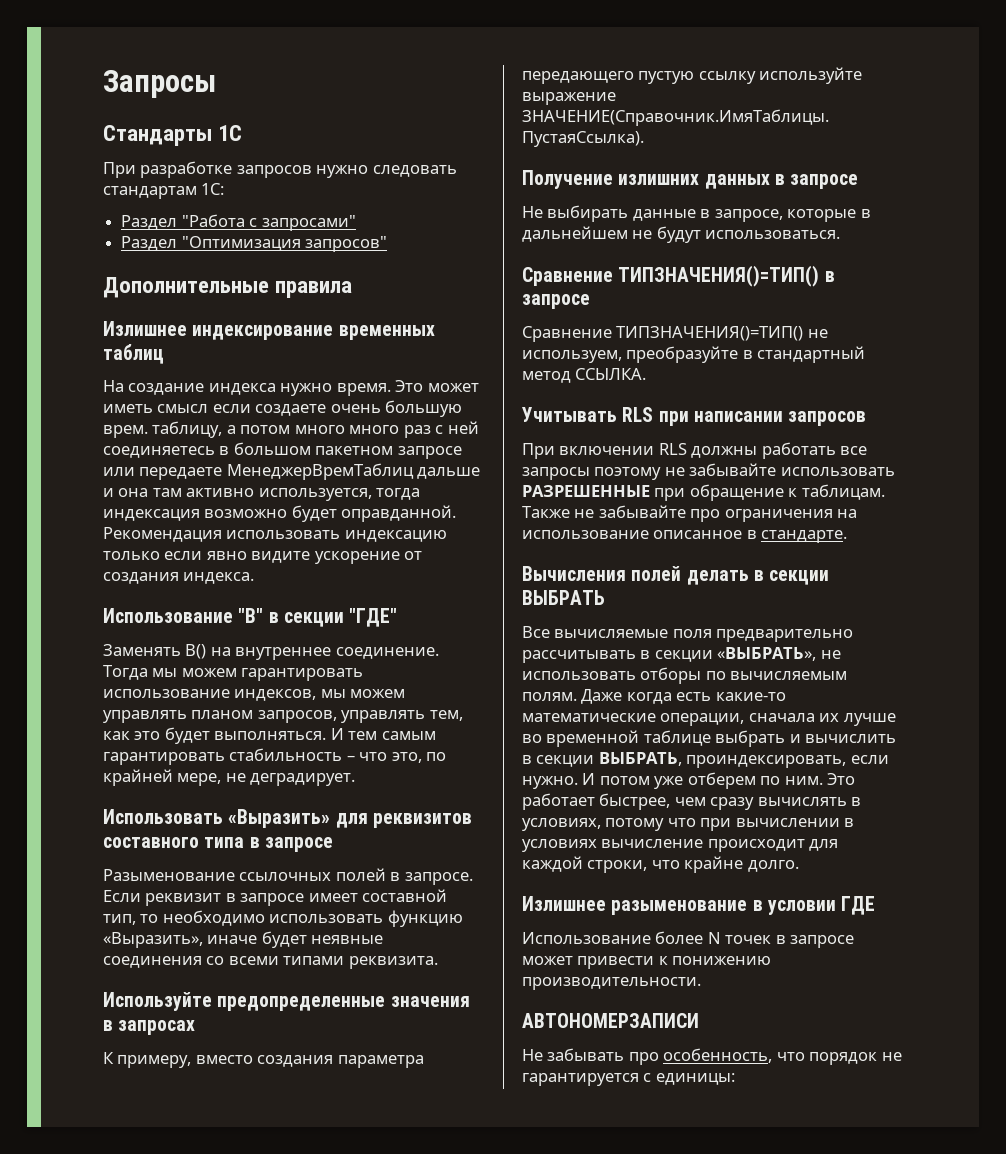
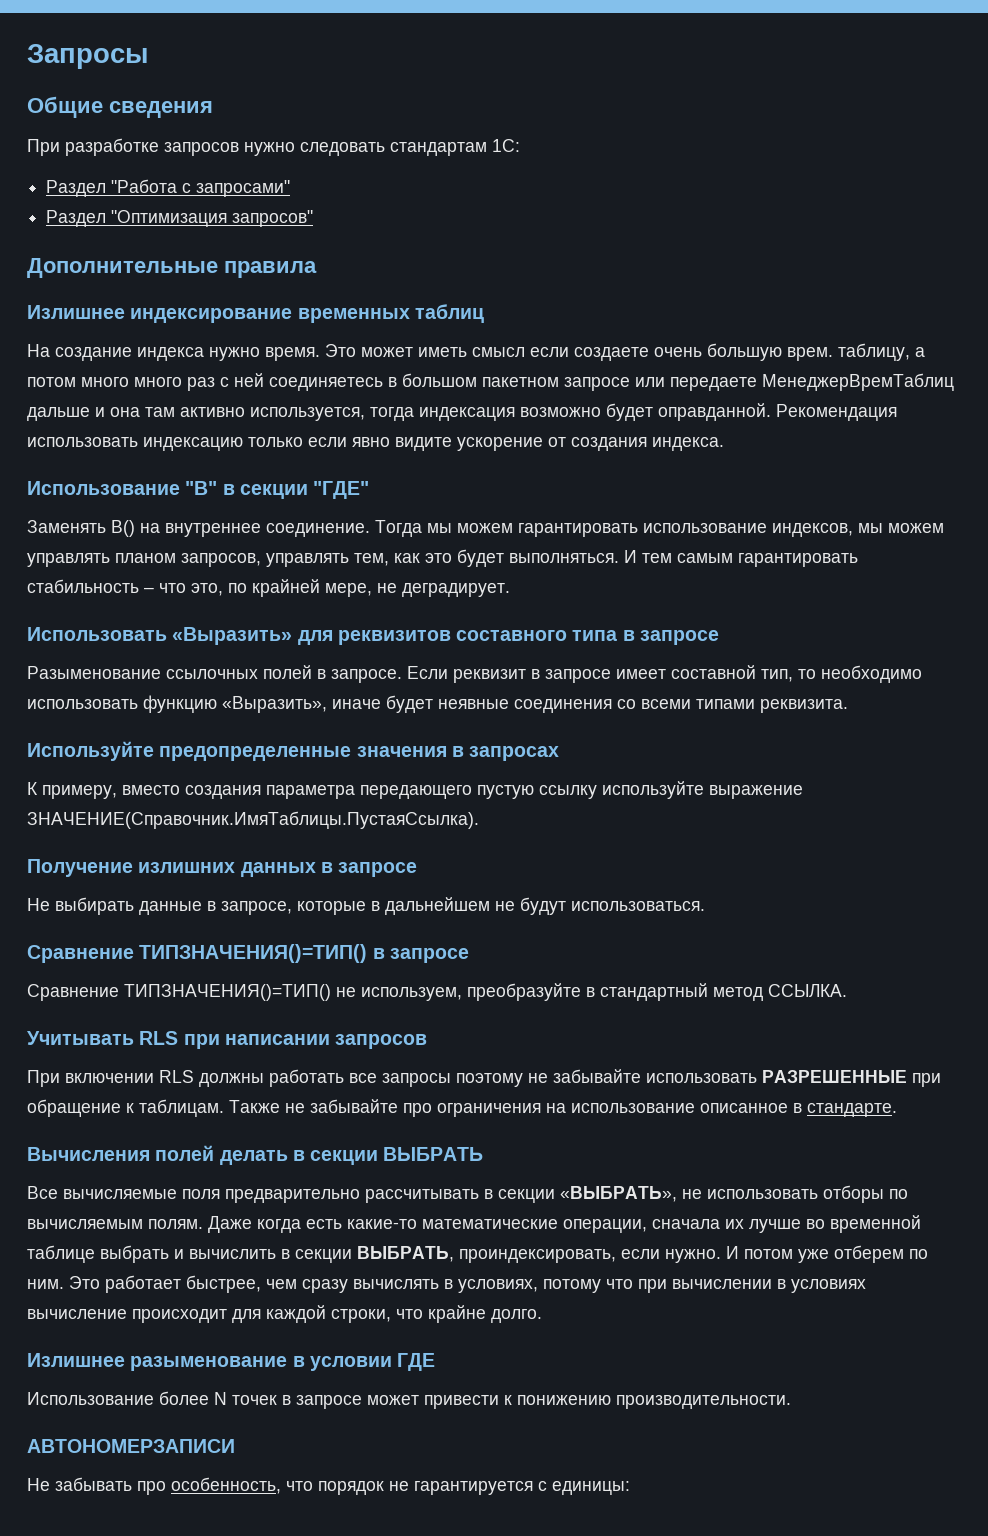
[103,125,243,146] Стандарты 1С -> [27,96,213,118] Общие сведения

